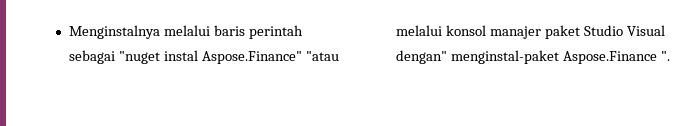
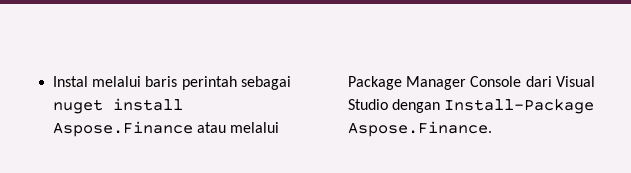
[68,25,160,39] Menginstalnya -> [53,76,89,87] Instal
[118,50,339,64] [395,25,665,39] [395,50,670,64] "nuget instal Aspose.Finance" "atau melalui konsol manajer paket Studio Visual dengan" menginstal-paket Aspose.Finance ". -> [53,98,184,114] [53,121,280,137] [348,76,595,90] [348,99,595,114] [348,121,493,137] nuget install Aspose.Finance atau melalui Package Manager Console dari Visual Studio dengan Install-Package Aspose.Finance.

